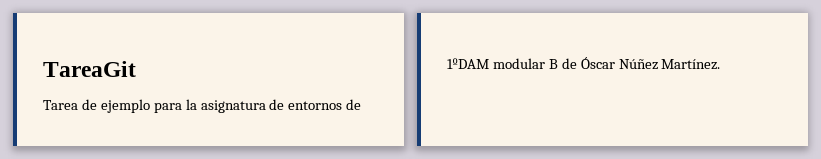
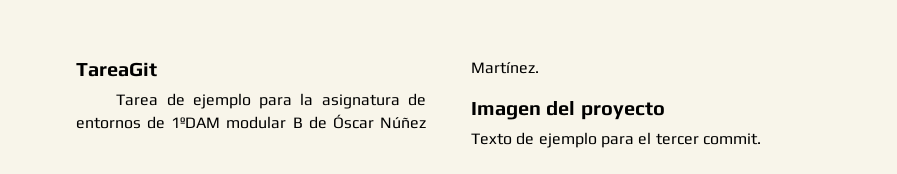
(721, 64) none -> [471,101,665,120] [471,132,761,148] // Imagen del proyecto // Texto de ejemplo para el tercer commit.

